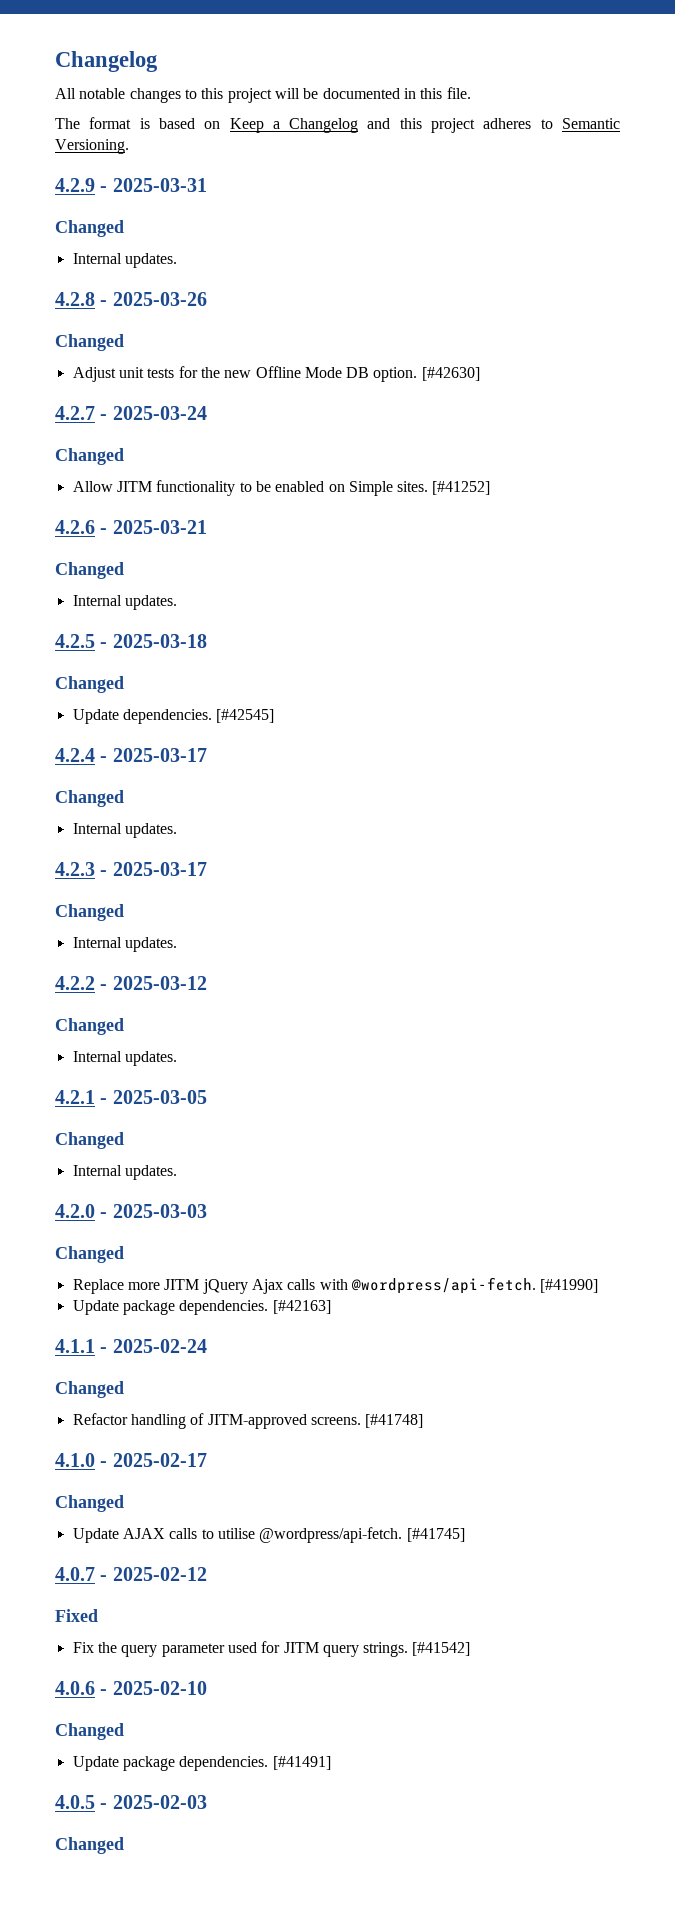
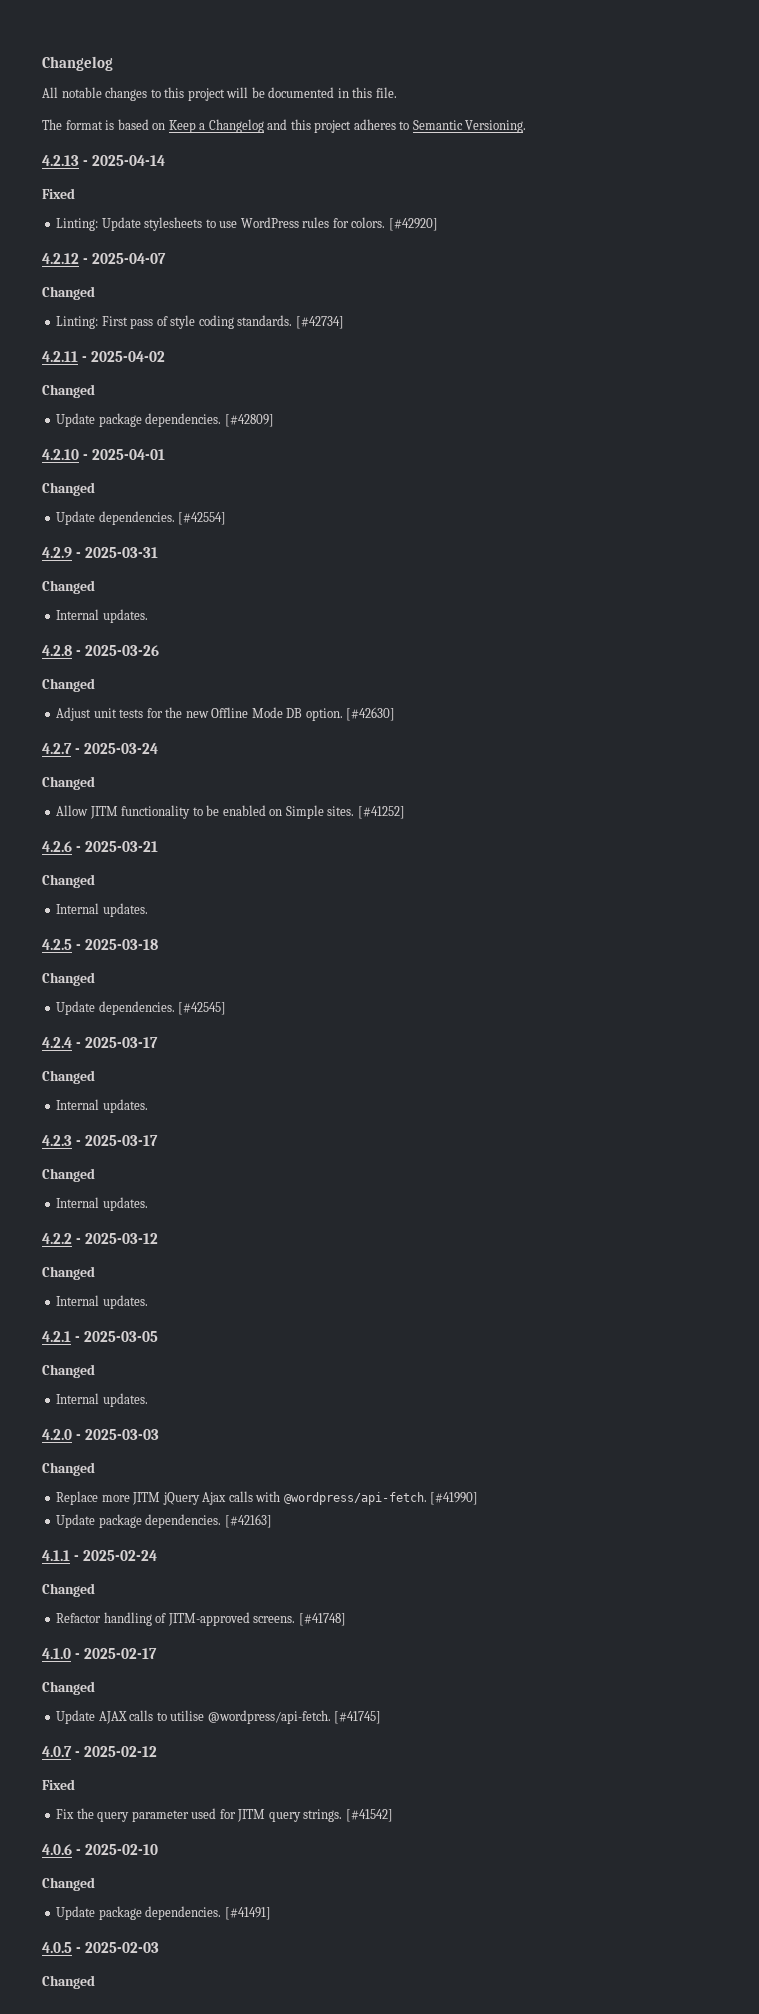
(129, 146) none -> [42,155,165,166] [42,188,75,199] [56,217,438,231] [42,253,166,264] [42,286,95,300] [56,315,344,329] [42,351,165,362] [42,384,95,398] [56,413,274,427] [42,449,165,460] [42,482,95,496] [56,511,227,525] // 4.2.13 - 2025-04-14 // Fixed // Linting: Update stylesheets to use WordPress rules for colors. [#42920] // 4.2.12 - 2025-04-07 // Changed // Linting: First pass of style coding standards. [#42734] // 4.2.11 - 2025-04-02 // Changed // Update package dependencies. [#42809] // 4.2.10 - 2025-04-01 // Changed // Update dependencies. [#42554]

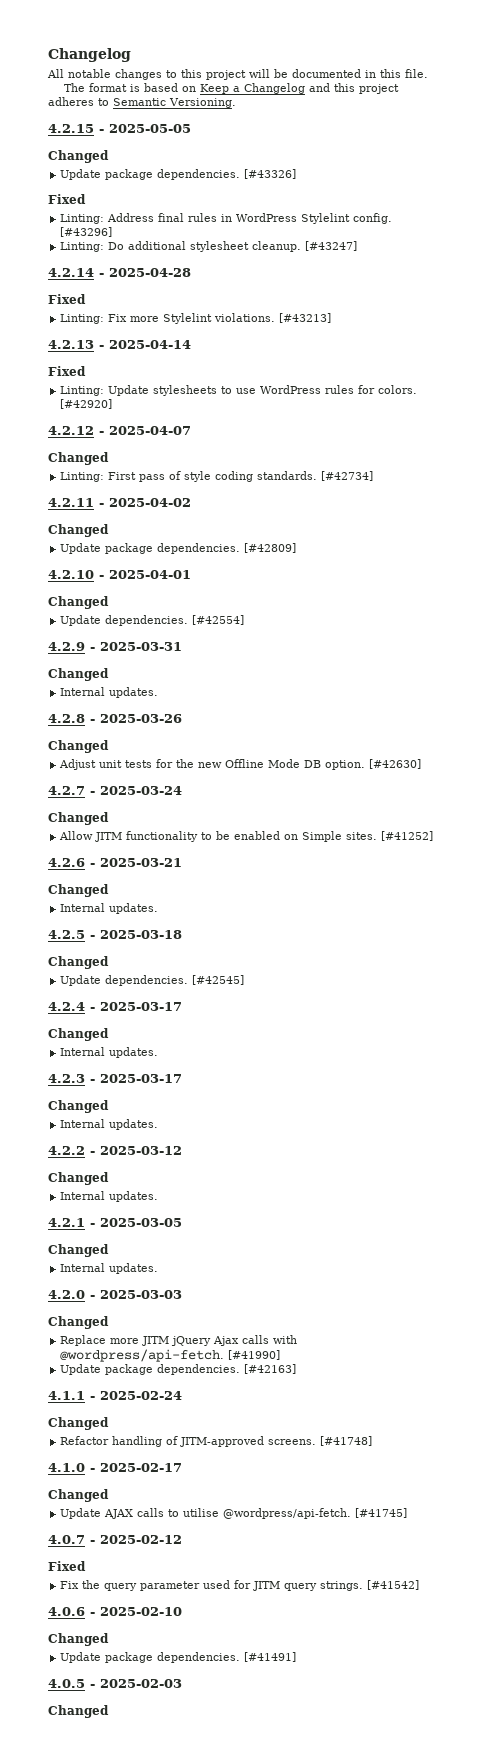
(527, 126) none -> [48,124,191,133] [48,150,109,163] [60,169,297,180] [48,194,86,204] [60,213,393,224] [60,227,113,237] [60,241,358,252] [48,268,191,277] [48,294,86,304] [60,313,332,324] // 4.2.15 - 2025-05-05 // Changed // Update package dependencies. [#43326] // Fixed // Linting: Address final rules in WordPress Stylelint config. [#43296] // Linting: Do additional stylesheet cleanup. [#43247] // 4.2.14 - 2025-04-28 // Fixed // Linting: Fix more Stylelint violations. [#43213]

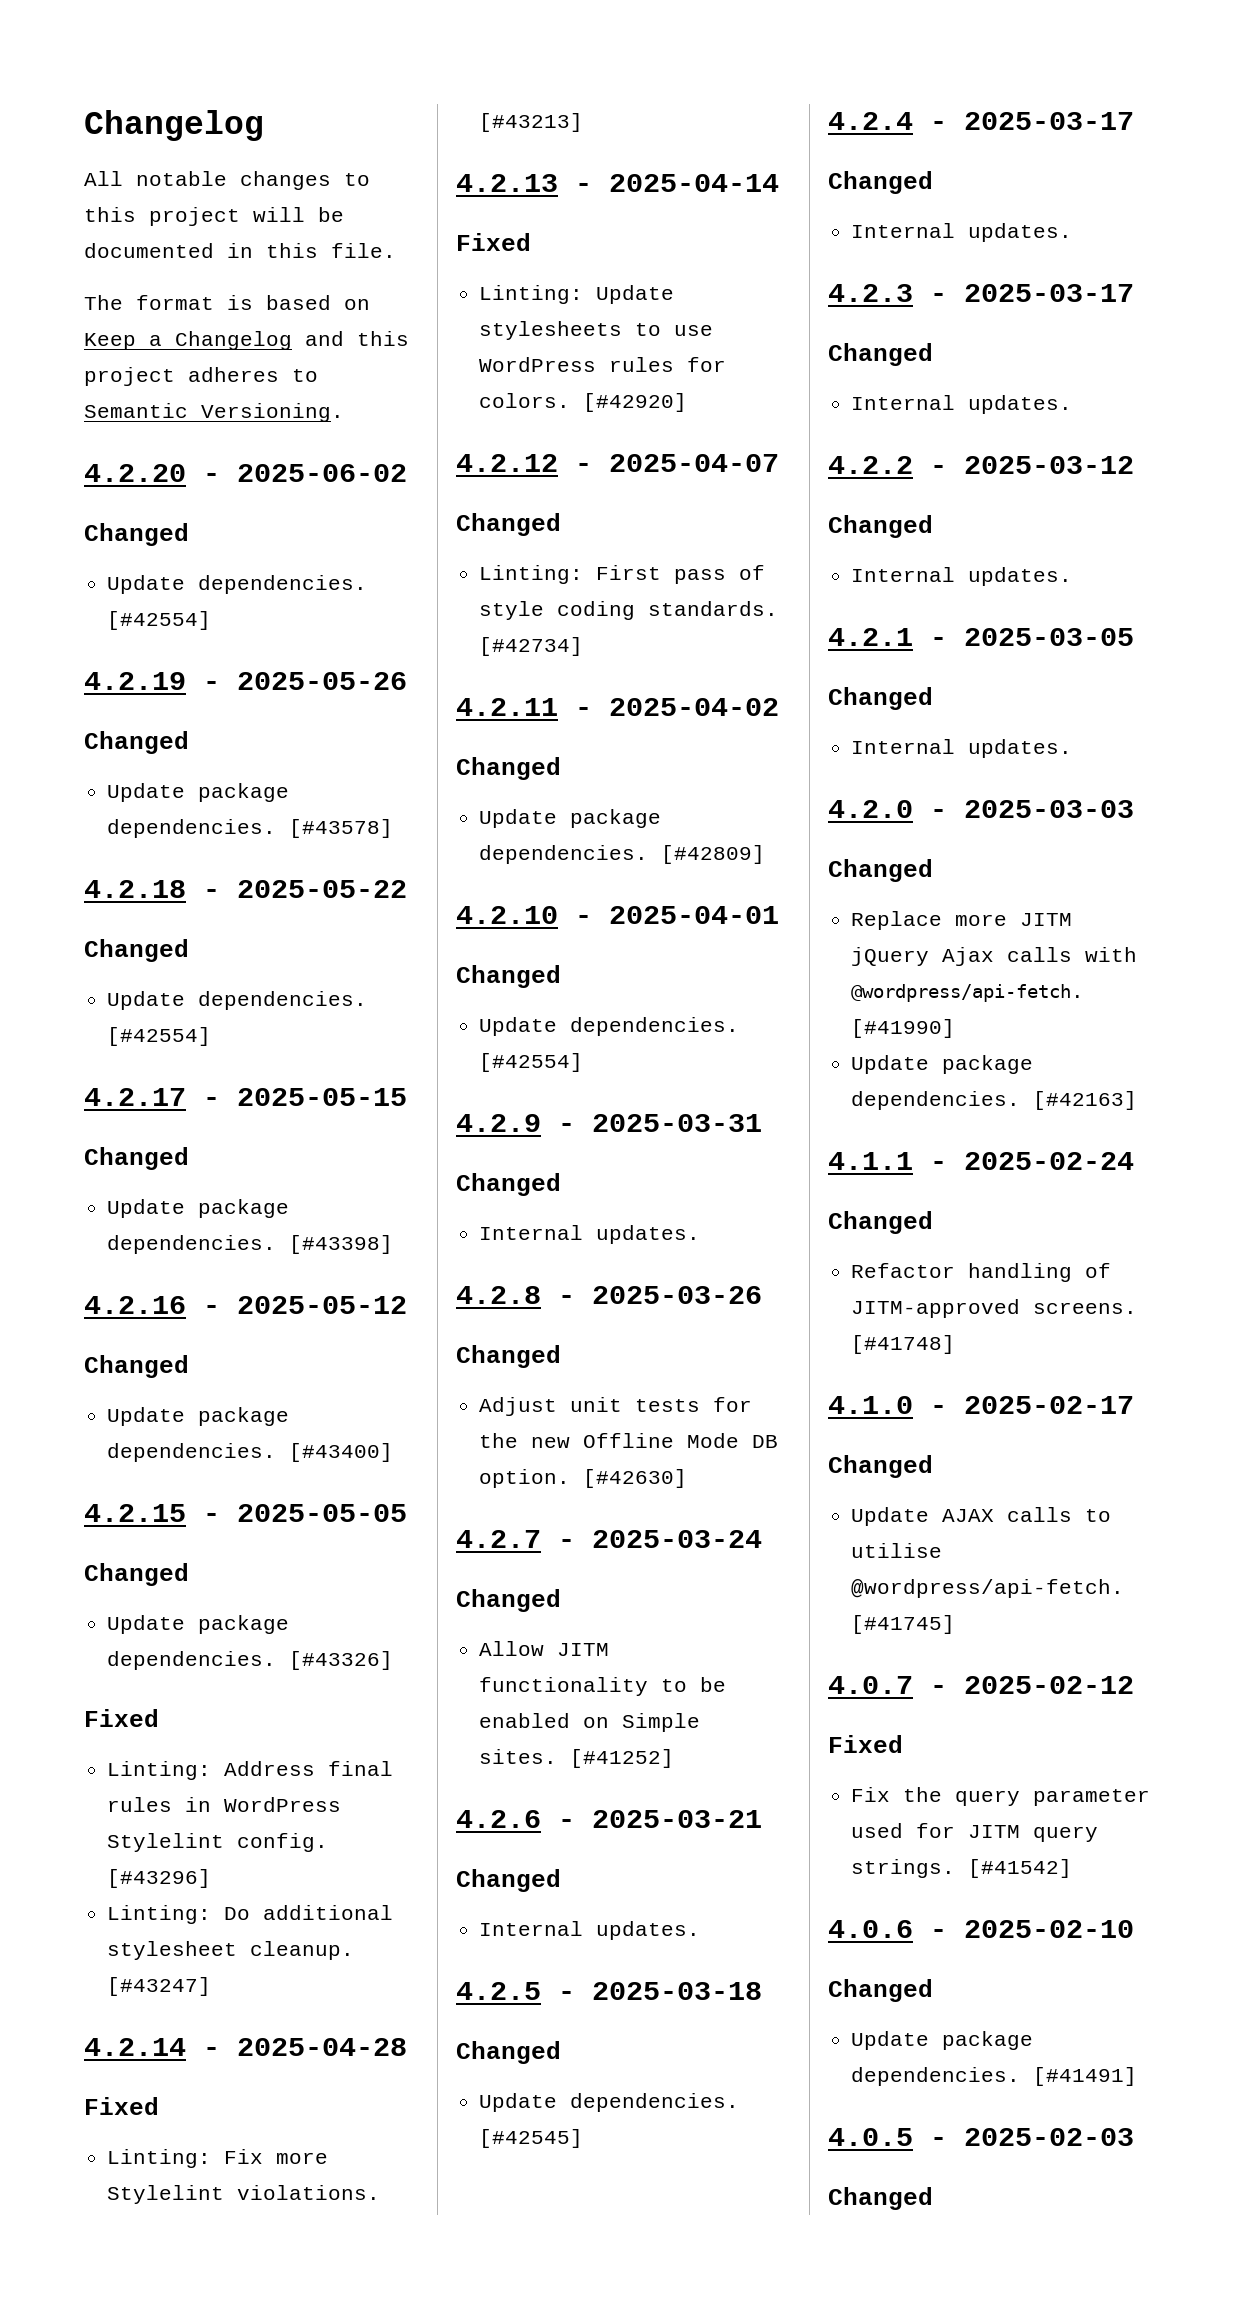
(236, 103) none -> [84,464,407,482] [84,523,189,546] [107,575,368,594] [107,611,212,630] [84,672,407,690] [84,731,189,754] [107,783,290,802] [107,819,394,838] [84,880,407,898] [84,939,189,962] [107,991,368,1010] [107,1027,212,1046] [84,1088,407,1106] [84,1147,189,1170] [107,1199,290,1218] [107,1235,394,1254] [84,1296,407,1314] [84,1355,189,1378] [107,1407,290,1426] [107,1443,394,1462] // 4.2.20 - 2025-06-02 // Changed // Update dependencies. [#42554] // 4.2.19 - 2025-05-26 // Changed // Update package dependencies. [#43578] // 4.2.18 - 2025-05-22 // Changed // Update dependencies. [#42554] // 4.2.17 - 2025-05-15 // Changed // Update package dependencies. [#43398] // 4.2.16 - 2025-05-12 // Changed // Update package dependencies. [#43400]

